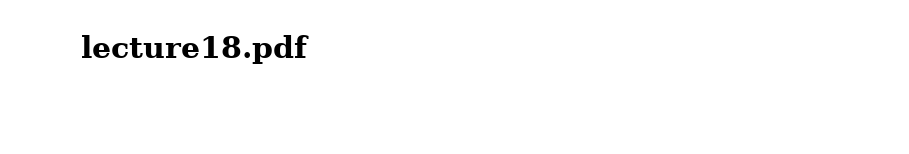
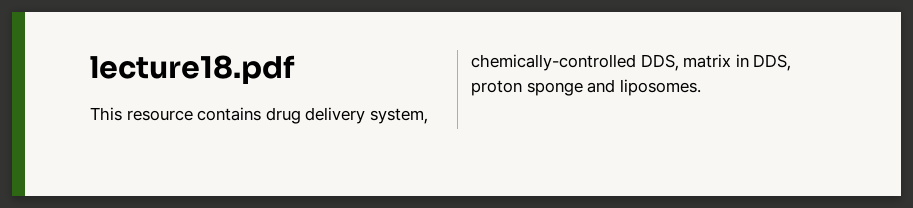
(309, 49) none -> [90,107,428,124] [471,54,792,71] [471,79,701,96] // This resource contains drug delivery system, chemically-controlled DDS, matrix in DDS, proton sponge and liposomes.

